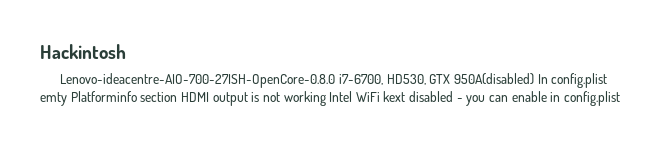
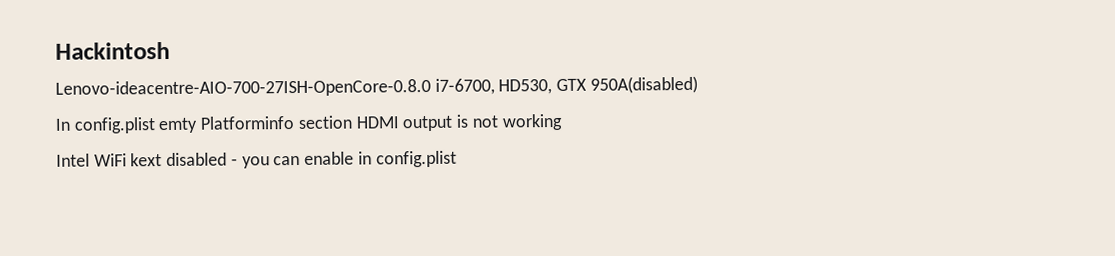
(534, 79) none -> (698, 84) //
(326, 98) none -> (563, 122) //

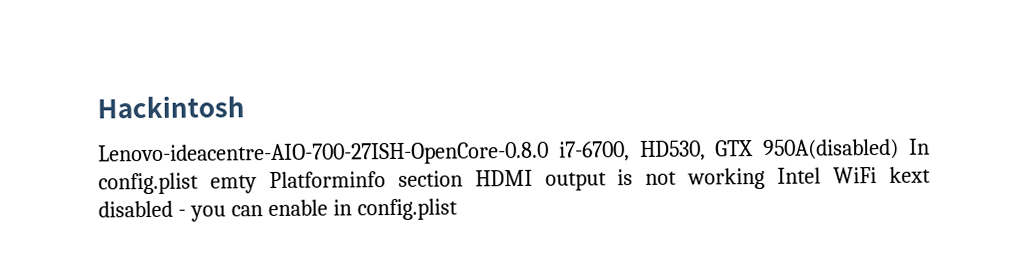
(698, 84) // -> (900, 149) none
(563, 122) // -> (766, 178) none

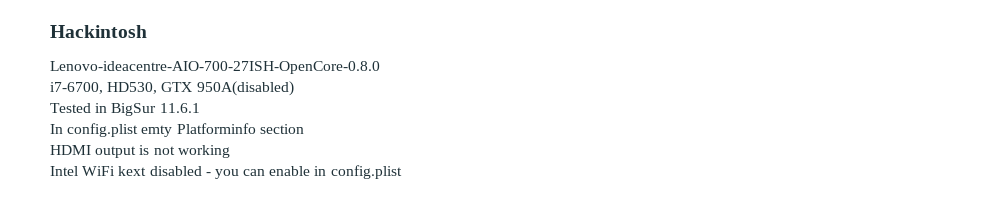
(549, 154) none -> (380, 67) //
(900, 149) none -> [50,103,200,116] // Tested in BigSur 11.6.1 //
(463, 178) none -> (304, 129) //
(766, 178) none -> (230, 151) //

